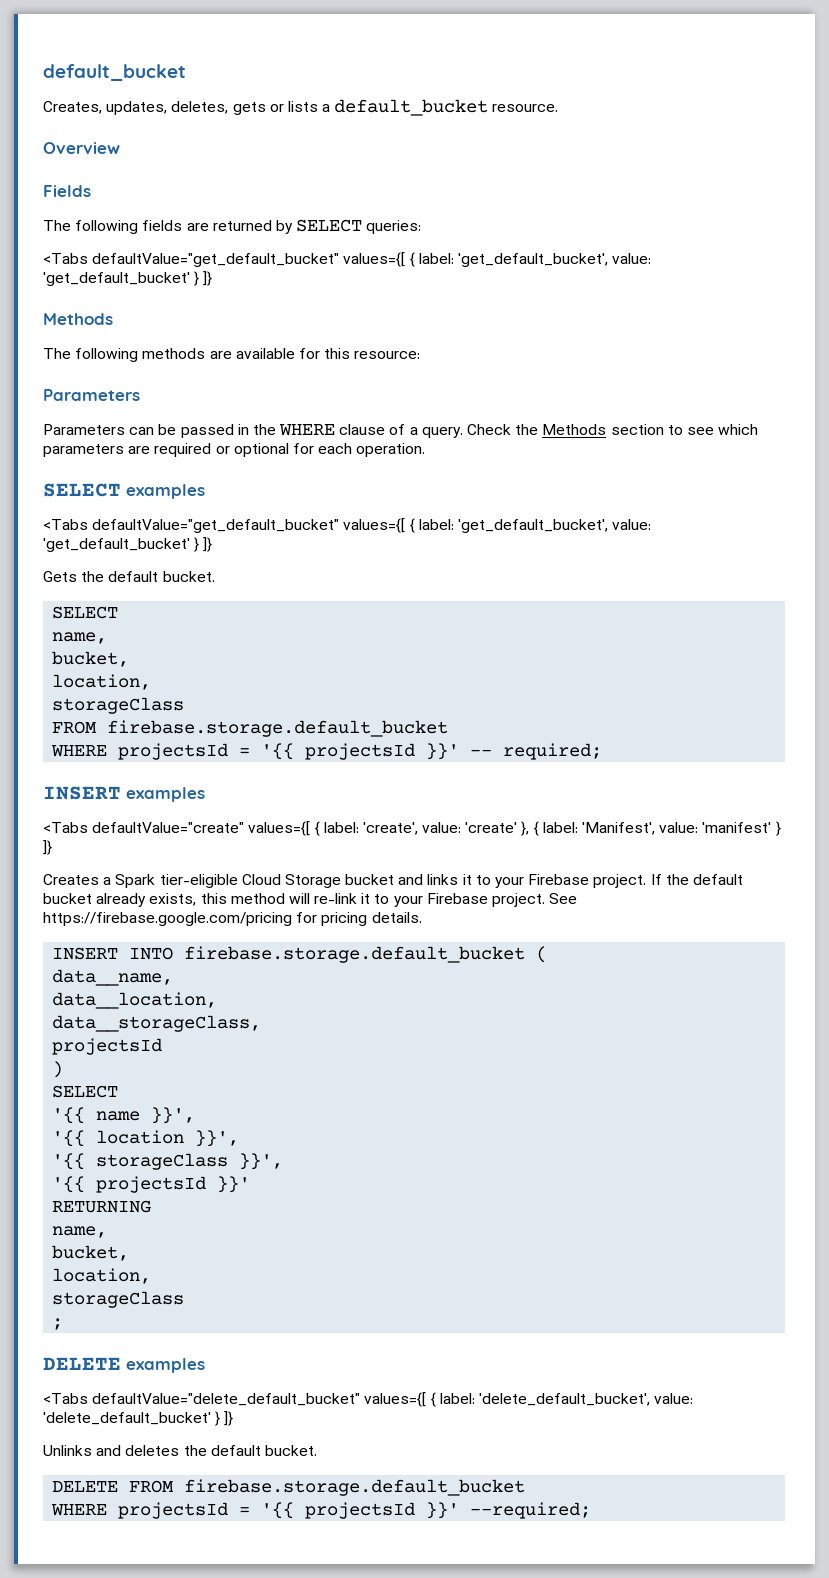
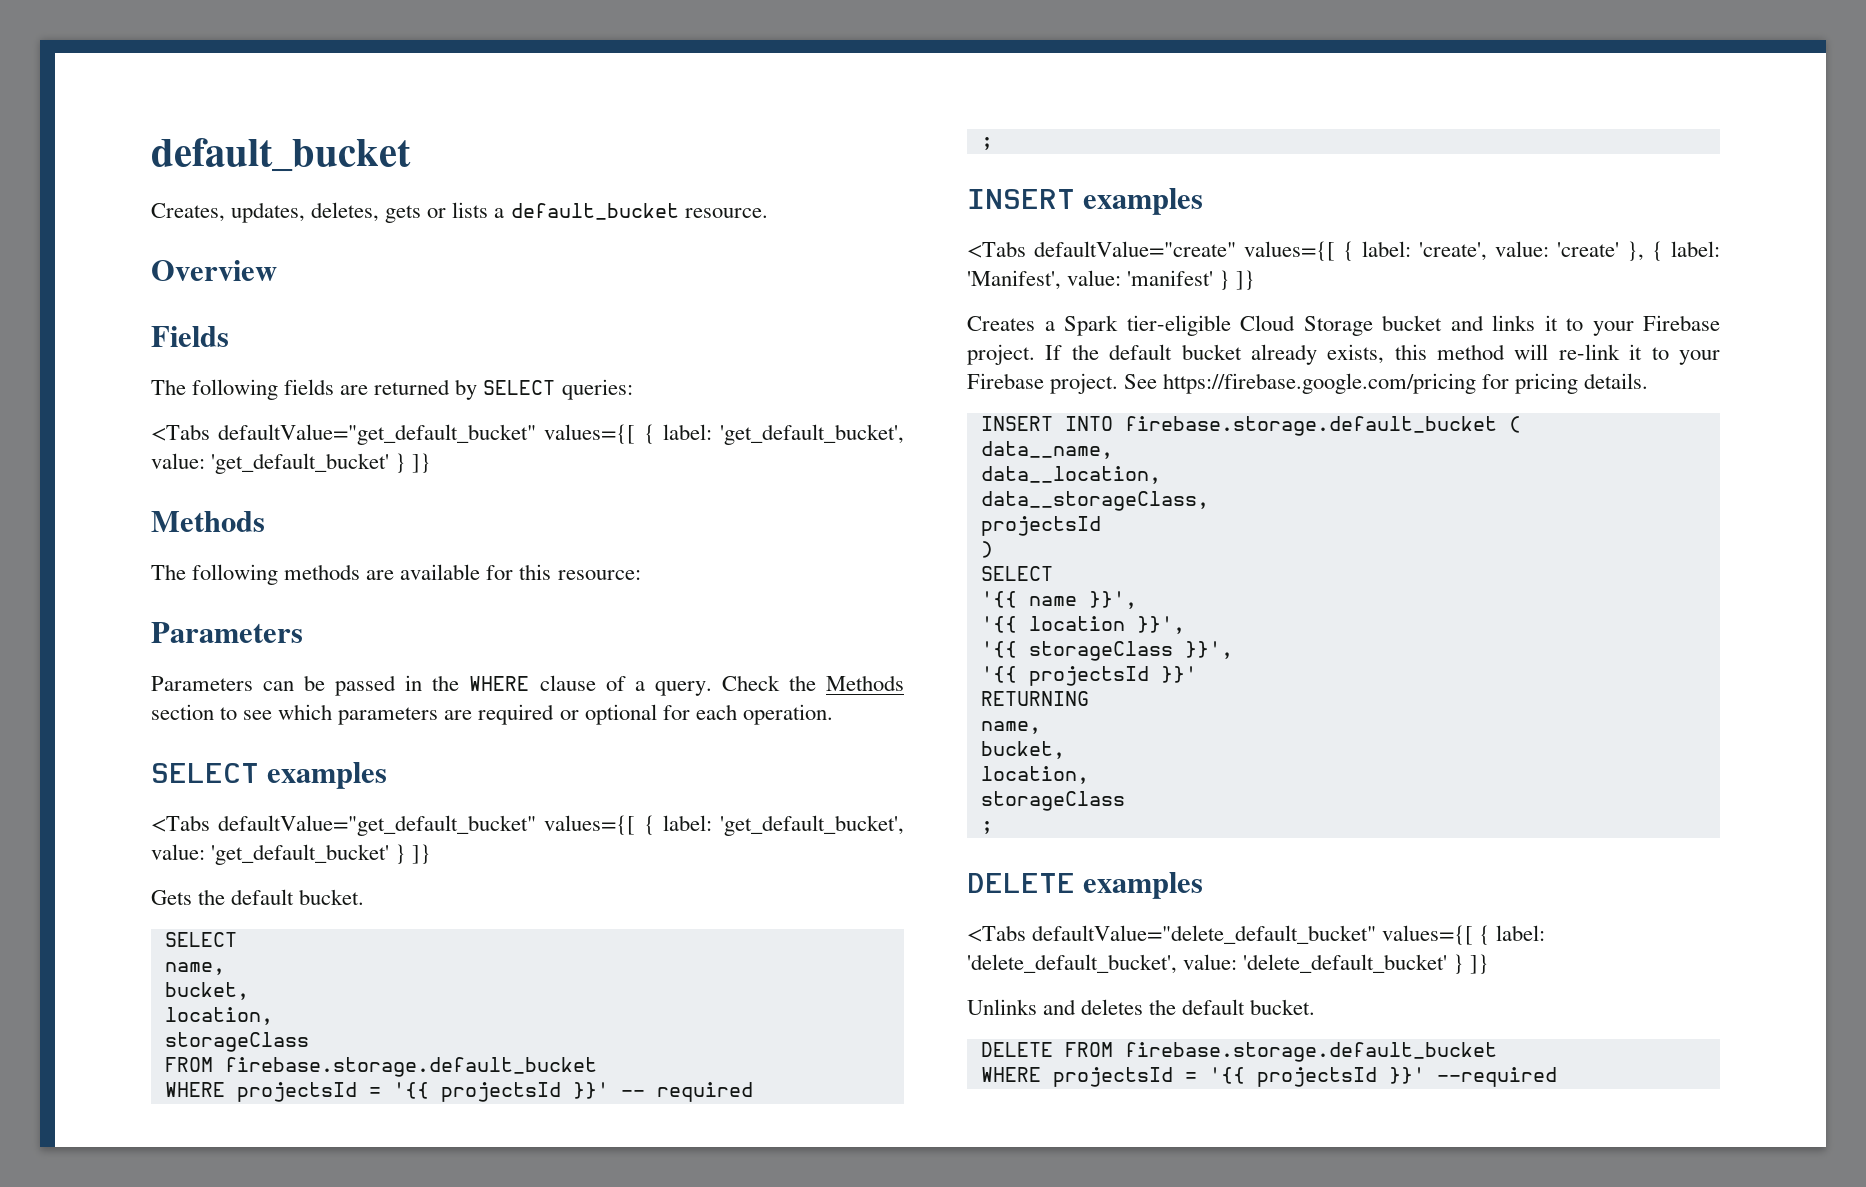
[503,743,603,760] required; -> [656,1082,753,1102] [980,137,993,150] required // ;
[470,1502,592,1519] --required; -> [1436,1067,1557,1087] --required

